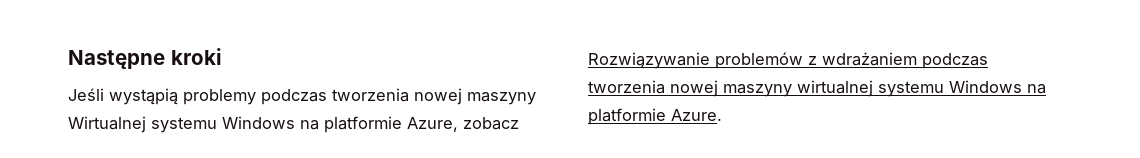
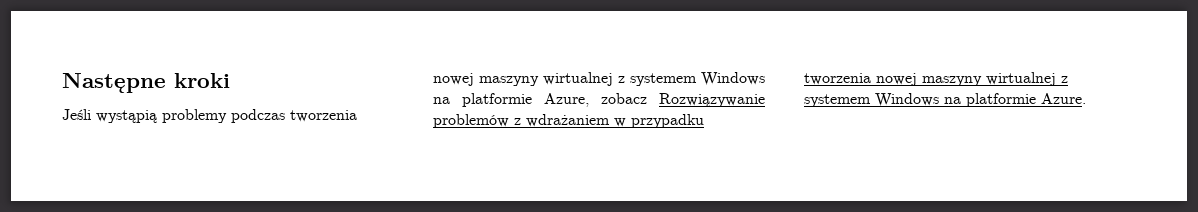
[68,116,217,133] Wirtualnej systemu -> [543,72,697,86] wirtualnej z systemem
[922,53,988,69] [588,80,944,97] podczas tworzenia nowej maszyny wirtualnej systemu -> [614,114,704,128] [804,72,1068,86] [804,94,871,107] w przypadku tworzenia nowej maszyny wirtualnej z systemem

